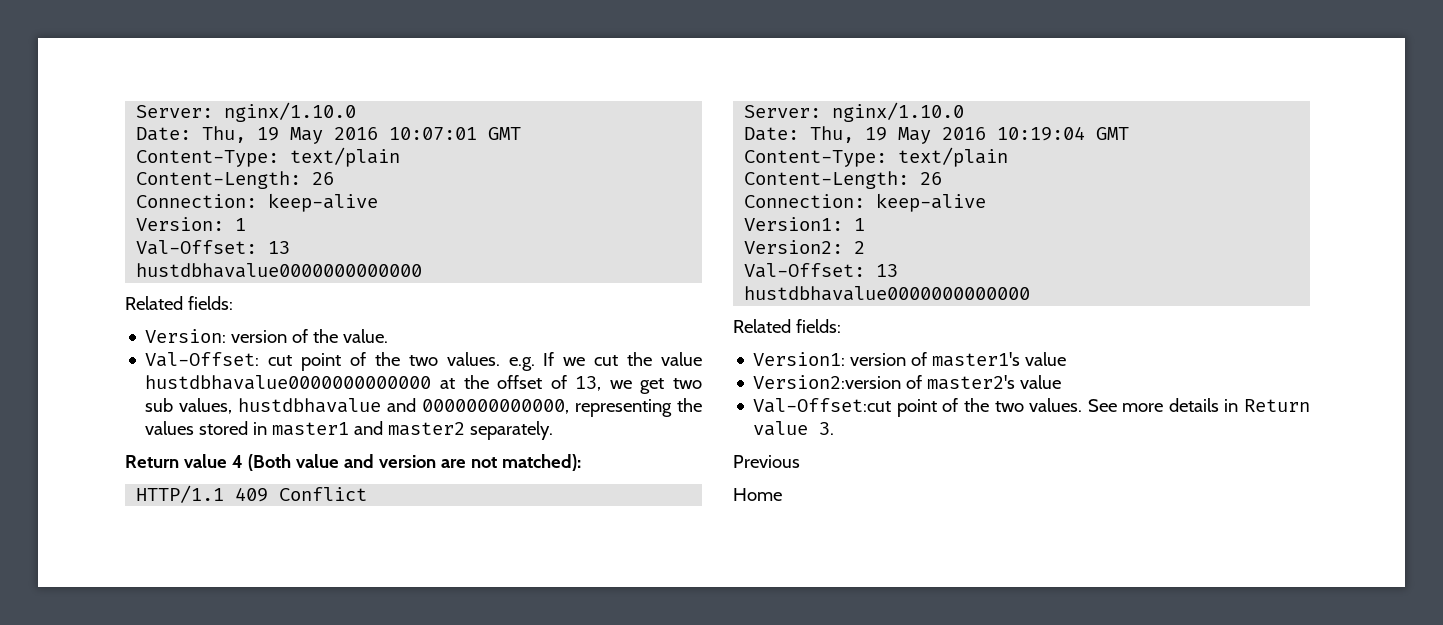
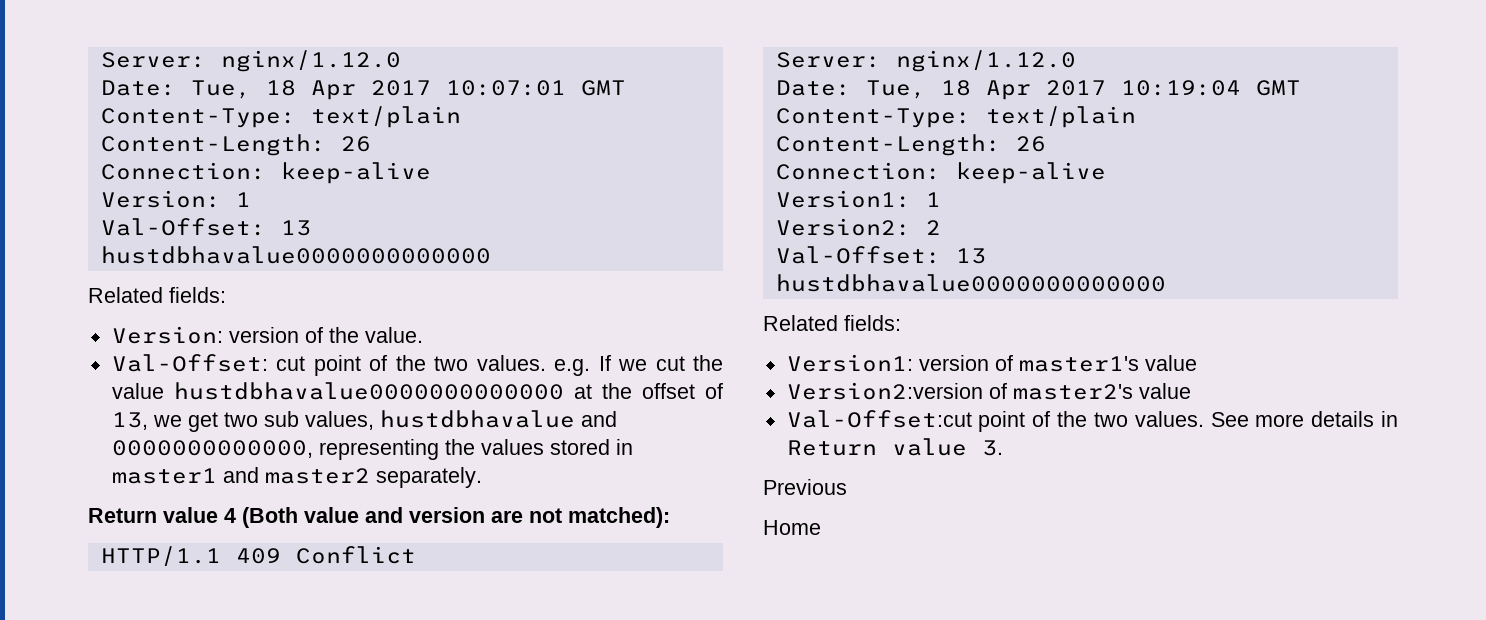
[136,102,357,122] [136,126,379,144] Server: nginx/1.10.0 // Date: Thu, 19 May 2016 -> [100,50,401,72] [100,80,431,100] Server: nginx/1.12.0 // Date: Tue, 18 Apr 2017
[832,102,965,122] [744,126,987,144] nginx/1.10.0 // Date: Thu, 19 May 2016 -> [895,50,1076,72] [775,80,1106,100] nginx/1.12.0 // Date: Tue, 18 Apr 2017

